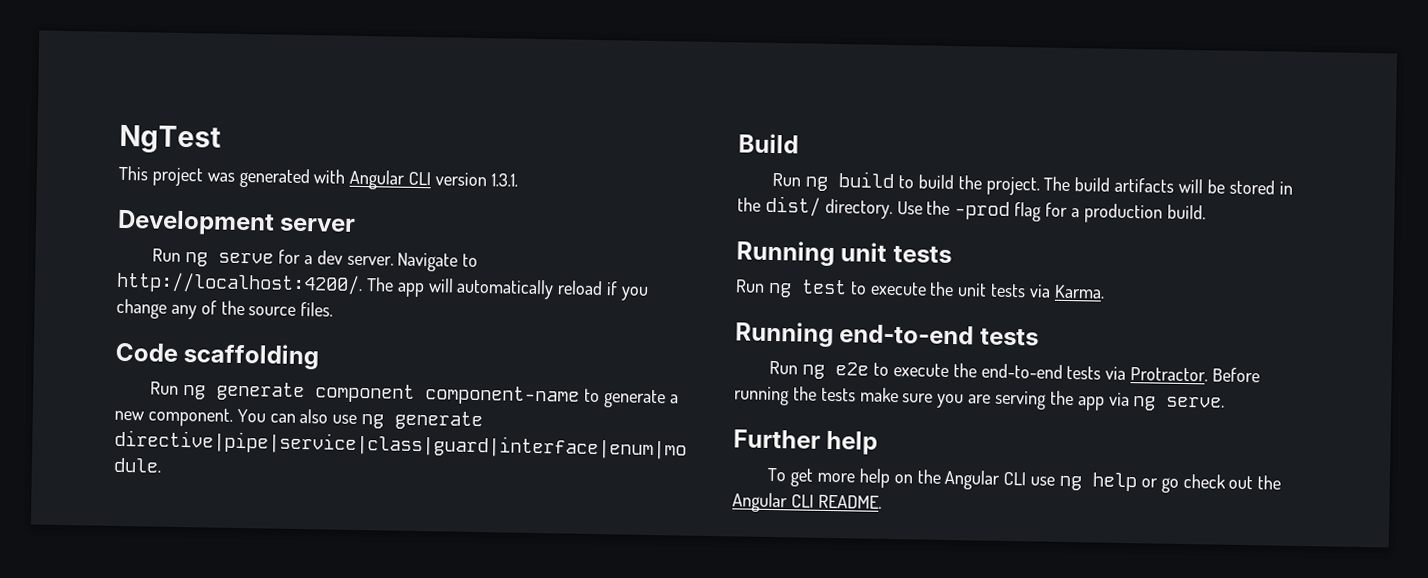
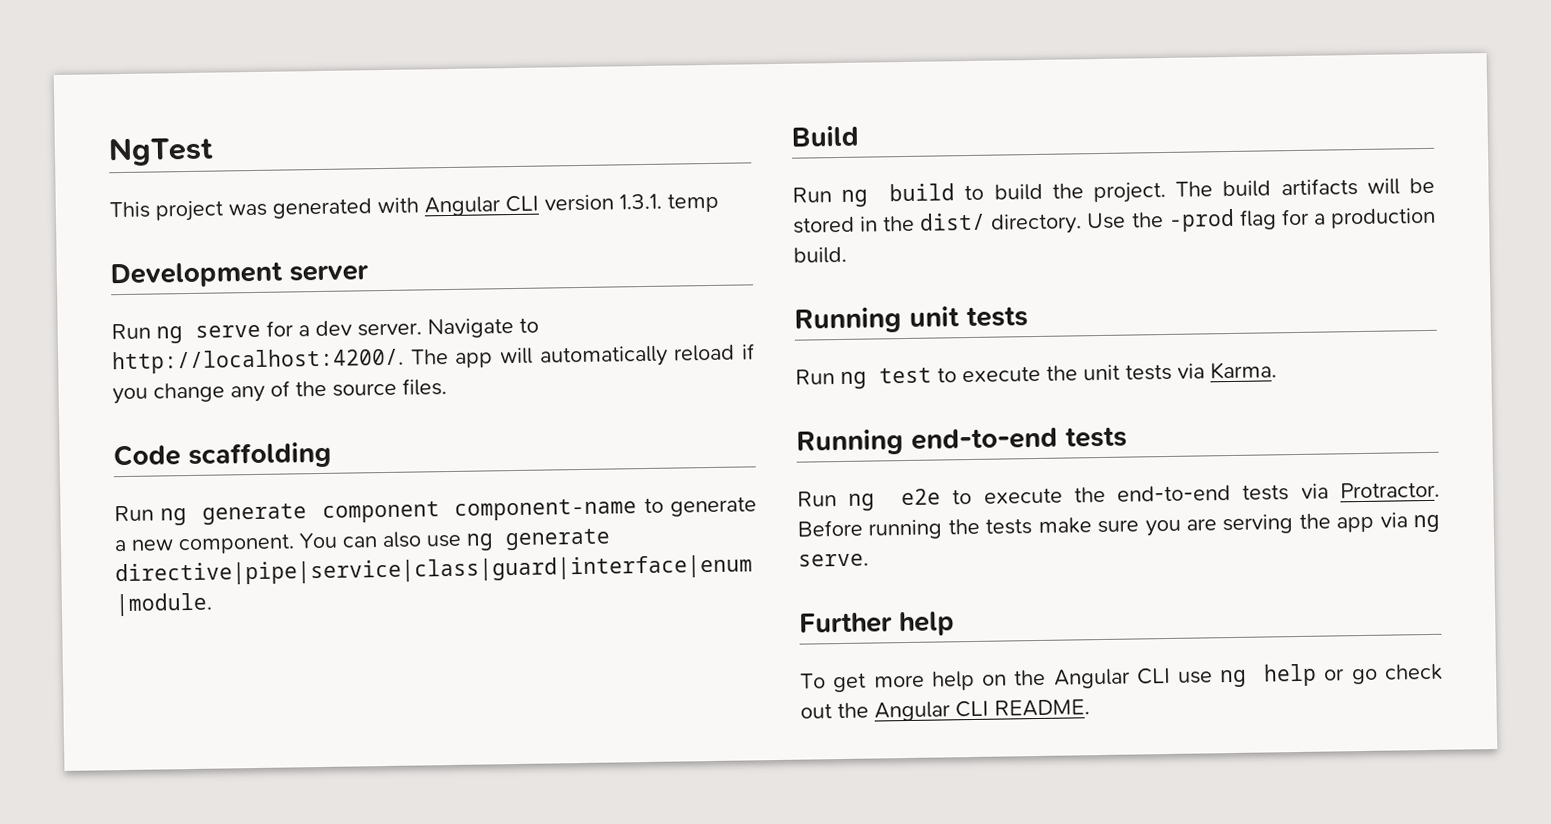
(518, 180) none -> [667,192,719,213] temp

